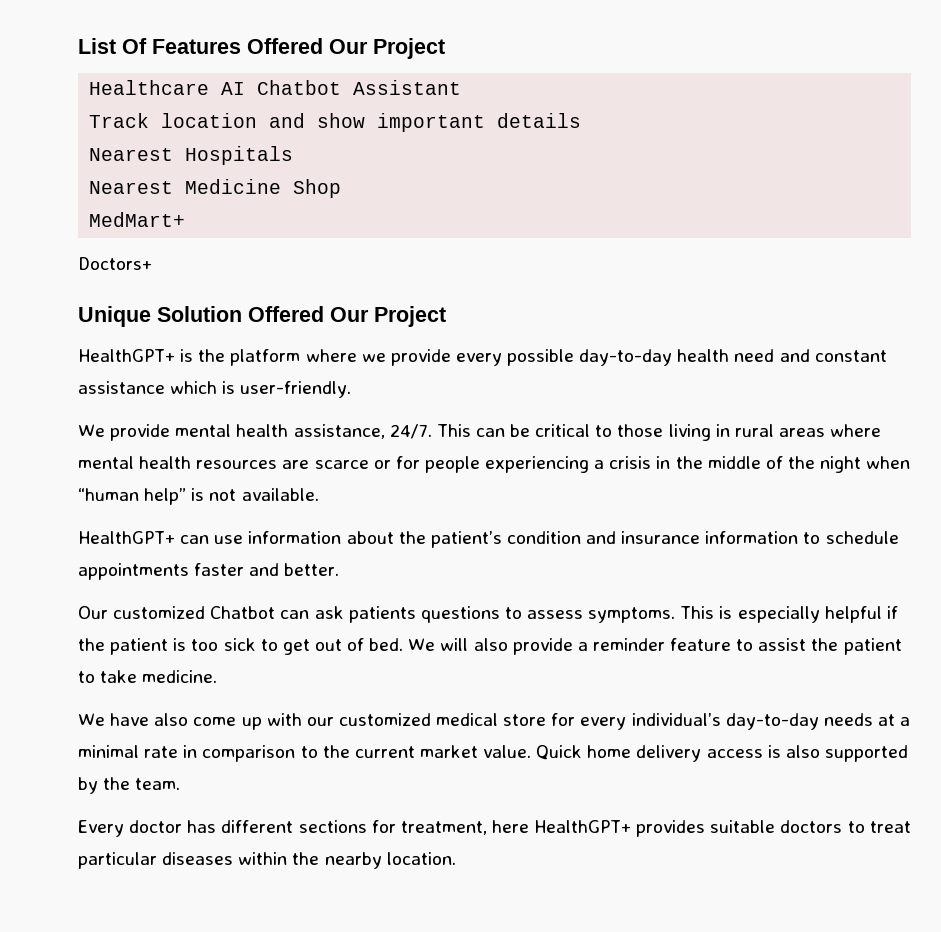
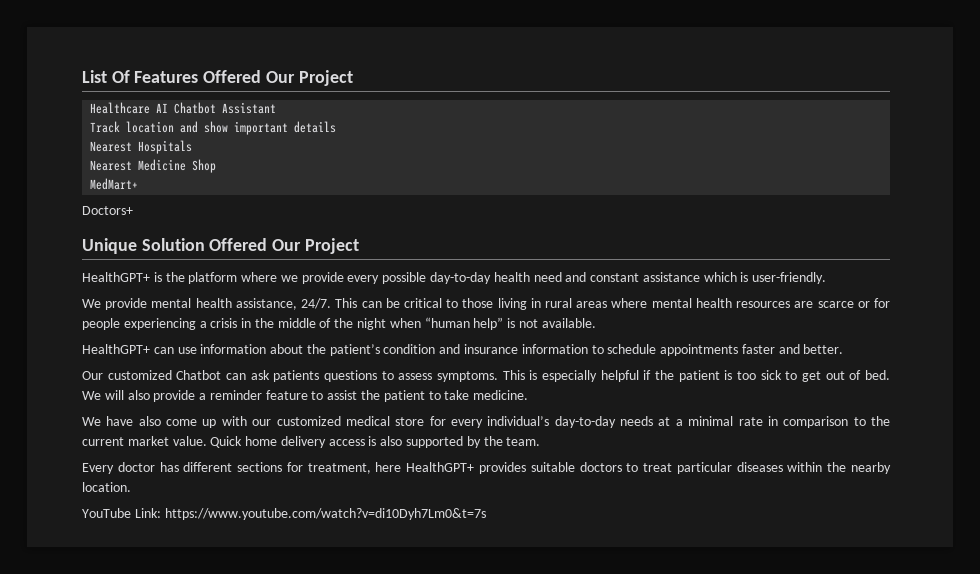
(456, 858) none -> [82,508,486,520] // YouTube Link: https://www.youtube.com/watch?v=di10Dyh7Lm0&t=7s

